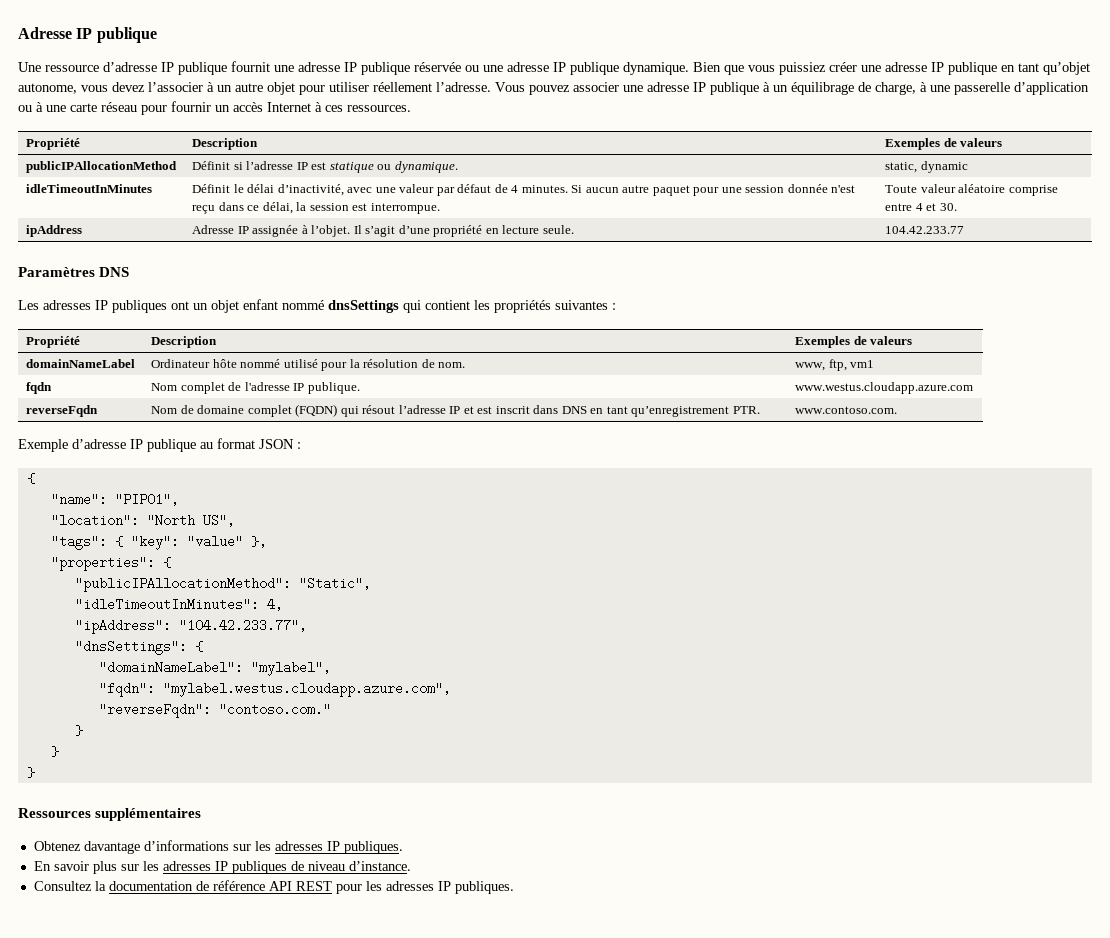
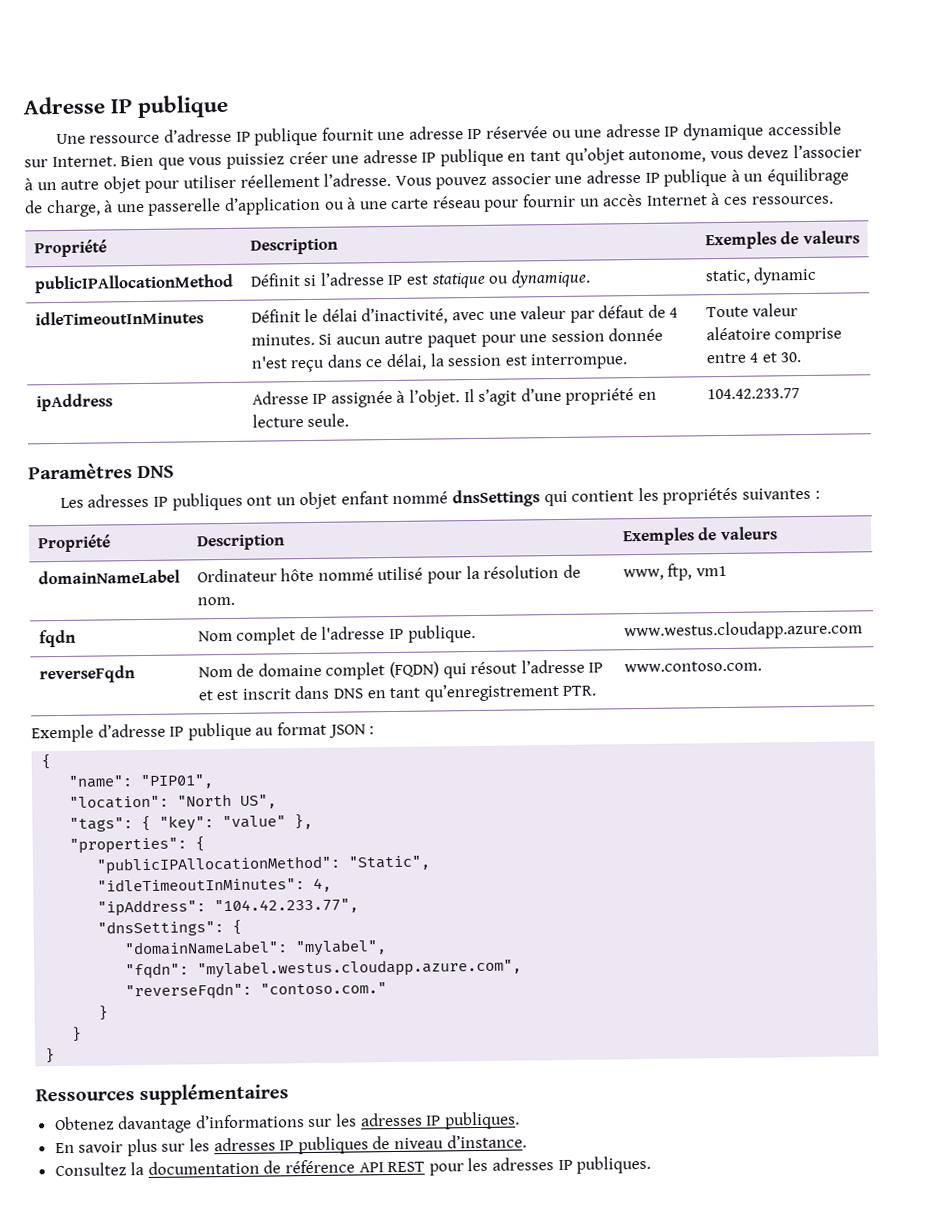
[361,62,410,75] publique -> (483, 134) none
[570,62,689,75] publique dynamique. -> [683,121,842,141] [24,156,117,168] dynamique accessible sur Internet.

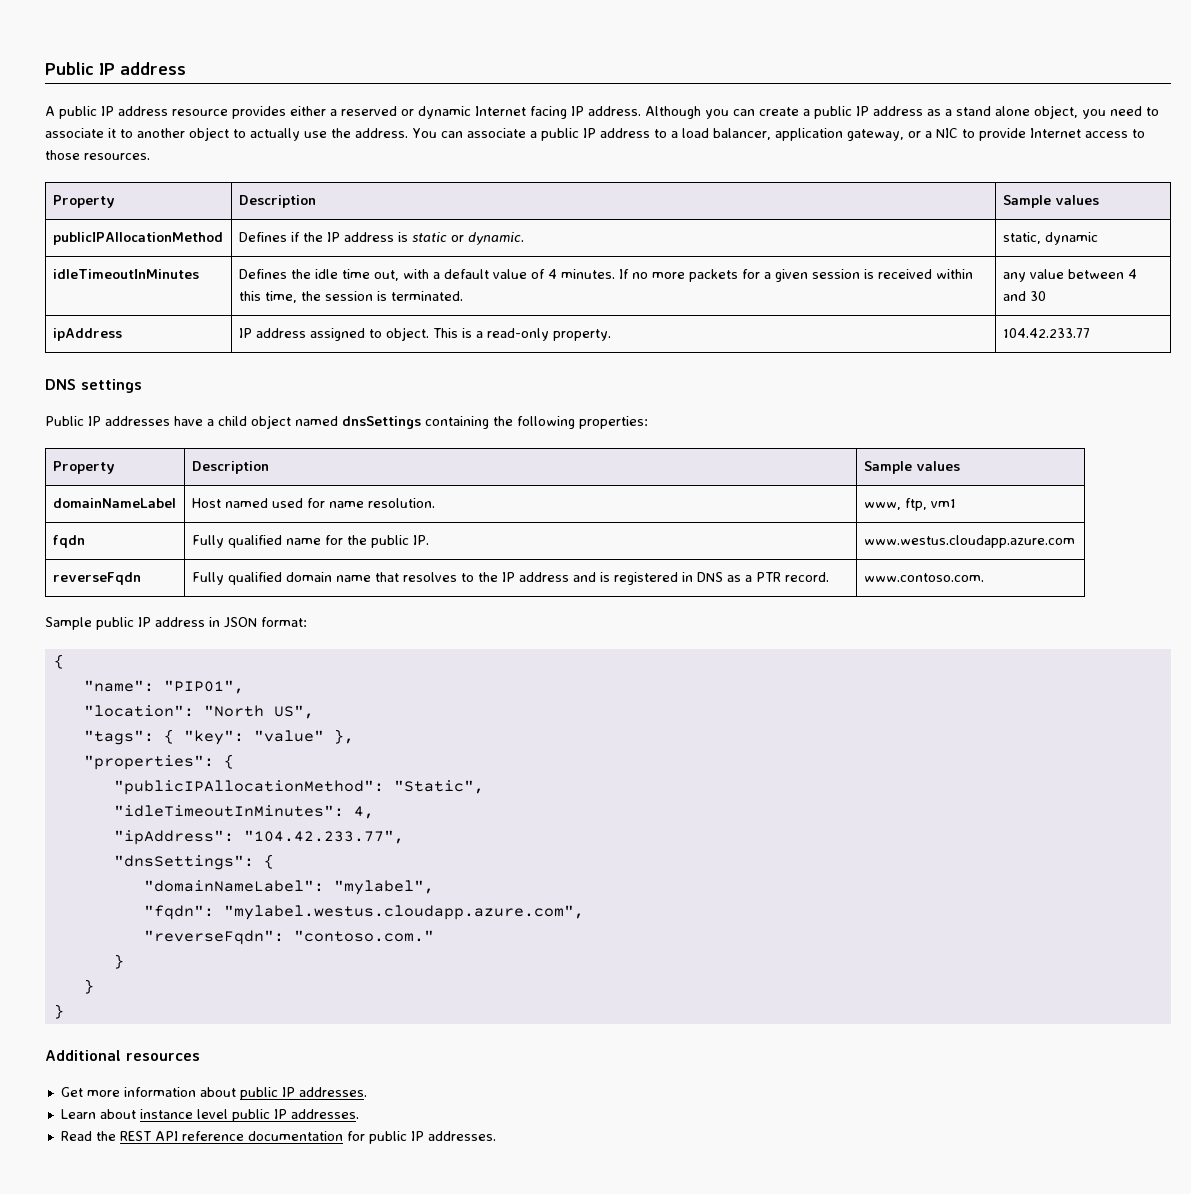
[23,94,229,119] [55,121,842,146] [24,144,863,170] [24,167,850,194] [24,193,834,218] [33,239,107,258] [249,238,338,255] [704,230,860,250] [33,273,234,294] [249,269,591,289] [704,266,818,285] [34,310,204,326] [250,304,679,325] [250,327,664,348] [250,353,629,373] [705,303,799,318] [705,326,843,344] [705,352,802,364] [35,393,113,412] [251,387,657,408] [251,413,350,428] Adresse IP publique // Une ressource d’adresse IP publique fournit une adresse IP réservée ou une adresse IP dynamique accessible sur Internet. Bien que vous puissiez créer une adresse IP publique en tant qu’objet autonome, vous devez l’associer à un autre objet pour utiliser réellement l’adresse. Vous pouvez associer une adresse IP publique à un équilibrage de charge, à une passerelle d’application ou à une carte réseau pour fournir un accès Internet à ces ressources. // Propriété | Description | Exemples de valeurs // publicIPAllocationMethod | Définit si l’adresse IP est statique ou dynamique. | static, dynamic // idleTimeoutInMinutes | Définit le délai d’inactivité, avec une valeur par défaut de 4 minutes. Si aucun autre paquet pour une session donnée n'est reçu dans ce délai, la session est interrompue. | Toute valeur aléatoire comprise entre 4 et 30. // ipAddress | Adresse IP assignée à l’objet. Il s’agit d’une propriété en lecture seule. -> [45,62,186,75] [45,105,1159,119] [45,127,1145,141] [45,150,150,160] [52,195,115,208] [238,195,316,208] [1002,195,1099,208] [52,232,223,245] [238,232,524,245] [1002,232,1098,245] [52,269,199,279] [238,269,973,282] [238,291,463,303] [1002,269,1137,282] [1002,291,1046,301] [52,328,122,341] [238,327,611,341] Public IP address // A public IP address resource provides either a reserved or dynamic Internet facing IP address. Although you can create a public IP address as a stand alone object, you need to associate it to another object to actually use the address. You can associate a public IP address to a load balancer, application gateway, or a NIC to provide Internet access to those resources. // Property | Description | Sample values // publicIPAllocationMethod | Defines if the IP address is static or dynamic. | static, dynamic // idleTimeoutInMinutes | Defines the idle time out, with a default value of 4 minutes. If no more packets for a given session is received within this time, the session is terminated. | any value between 4 and 30 // ipAddress | IP address assigned to object. This is a read-only property.
[28,463,176,480] [59,487,820,511] [37,534,111,553] [196,534,285,551] [621,526,778,546] [37,569,180,585] [196,564,581,584] [196,596,235,606] [622,563,727,581] [38,629,76,648] [197,624,476,645] [623,620,863,641] [38,665,135,684] [197,659,604,680] [197,682,597,702] [623,660,762,673] [31,721,375,743] Paramètres DNS // Les adresses IP publiques ont un objet enfant nommé dnsSettings qui contient les propriétés suivantes : // Propriété | Description | Exemples de valeurs // domainNameLabel | Ordinateur hôte nommé utilisé pour la résolution de nom. | www, ftp, vm1 // fqdn | Nom complet de l'adresse IP publique. | www.westus.cloudapp.azure.com // reverseFqdn | Nom de domaine complet (FQDN) qui résout l’adresse IP et est inscrit dans DNS en tant qu’enregistrement PTR. | www.contoso.com. // Exemple d’adresse IP publique au format JSON : -> [45,379,142,393] [45,415,648,429] [52,461,115,474] [191,461,269,474] [863,461,960,474] [52,498,176,508] [191,498,435,508] [863,498,956,511] [52,535,85,548] [191,535,429,548] [863,535,1075,548] [52,572,141,585] [191,572,829,585] [863,573,984,582] [45,617,307,630] DNS settings // Public IP addresses have a child object named dnsSettings containing the following properties: // Property | Description | Sample values // domainNameLabel | Host named used for name resolution. | www, ftp, vm1 // fqdn | Fully qualified name for the public IP. | www.westus.cloudapp.azure.com // reverseFqdn | Fully qualified domain name that resolves to the IP address and is registered in DNS as a PTR record. | www.contoso.com. // Sample public IP address in JSON format:
[35,1083,290,1106] [54,1111,520,1134] [54,1134,527,1157] [54,1155,652,1177] Ressources supplémentaires // Obtenez davantage d’informations sur les adresses IP publiques. // En savoir plus sur les adresses IP publiques de niveau d’instance. // Consultez la documentation de référence API REST pour les adresses IP publiques. -> [45,1050,200,1061] [60,1087,367,1100] [60,1109,359,1122] [60,1131,496,1144] Additional resources // Get more information about public IP addresses. // Learn about instance level public IP addresses. // Read the REST API reference documentation for public IP addresses.

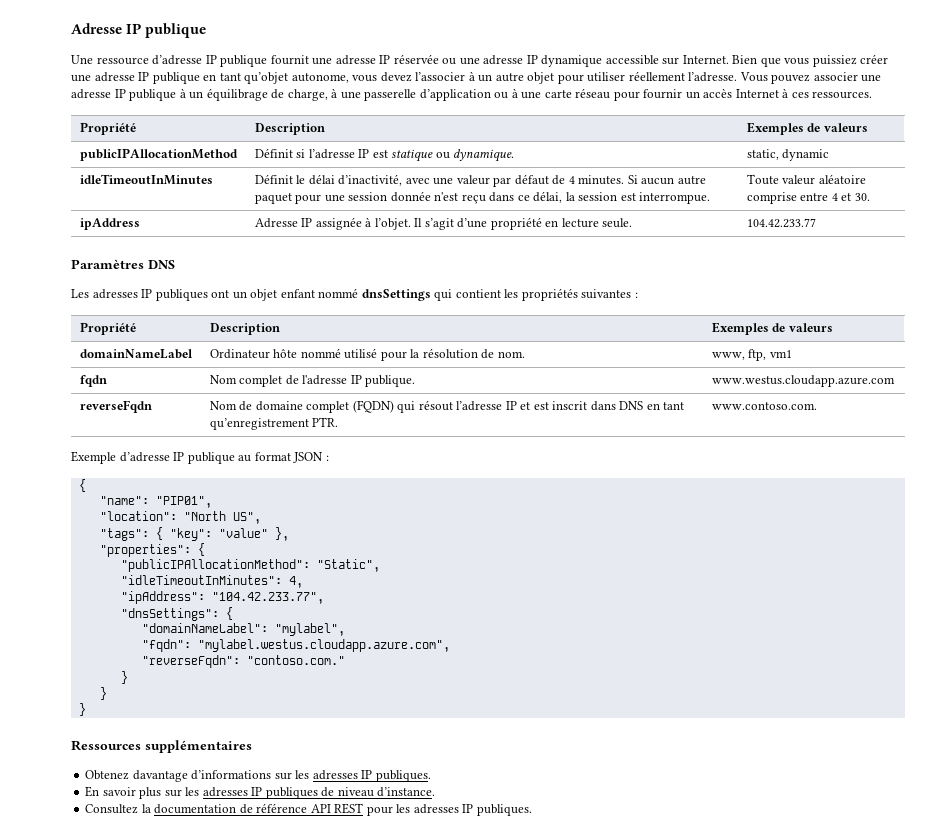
[45,62,186,75] [45,105,1159,119] [45,127,1145,141] [45,150,150,160] [52,195,115,208] [238,195,316,208] [1002,195,1099,208] [52,232,223,245] [238,232,524,245] [1002,232,1098,245] [52,269,199,279] [238,269,973,282] [238,291,463,303] [1002,269,1137,282] [1002,291,1046,301] [52,328,122,341] [238,327,611,341] Public IP address // A public IP address resource provides either a reserved or dynamic Internet facing IP address. Although you can create a public IP address as a stand alone object, you need to associate it to another object to actually use the address. You can associate a public IP address to a load balancer, application gateway, or a NIC to provide Internet access to those resources. // Property | Description | Sample values // publicIPAllocationMethod | Defines if the IP address is static or dynamic. | static, dynamic // idleTimeoutInMinutes | Defines the idle time out, with a default value of 4 minutes. If no more packets for a given session is received within this time, the session is terminated. | any value between 4 and 30 // ipAddress | IP address assigned to object. This is a read-only property. -> [71,23,207,38] [71,54,889,67] [71,71,882,84] [71,88,873,101] [79,122,136,135] [254,123,325,135] [746,122,868,135] [79,148,238,161] [254,148,515,162] [746,149,830,161] [79,174,213,185] [254,174,706,187] [254,191,711,204] [746,174,866,185] [746,192,870,204] [79,218,140,230] [254,217,633,230] Adresse IP publique // Une ressource d’adresse IP publique fournit une adresse IP réservée ou une adresse IP dynamique accessible sur Internet. Bien que vous puissiez créer une adresse IP publique en tant qu’objet autonome, vous devez l’associer à un autre objet pour utiliser réellement l’adresse. Vous pouvez associer une adresse IP publique à un équilibrage de charge, à une passerelle d’application ou à une carte réseau pour fournir un accès Internet à ces ressources. // Propriété | Description | Exemples de valeurs // publicIPAllocationMethod | Définit si l’adresse IP est statique ou dynamique. | static, dynamic // idleTimeoutInMinutes | Définit le délai d’inactivité, avec une valeur par défaut de 4 minutes. Si aucun autre paquet pour une session donnée n'est reçu dans ce délai, la session est interrompue. | Toute valeur aléatoire comprise entre 4 et 30. // ipAddress | Adresse IP assignée à l’objet. Il s’agit d’une propriété en lecture seule.
[45,379,142,393] [45,415,648,429] [52,461,115,474] [191,461,269,474] [863,461,960,474] [52,498,176,508] [191,498,435,508] [863,498,956,511] [52,535,85,548] [191,535,429,548] [863,535,1075,548] [52,572,141,585] [191,572,829,585] [863,573,984,582] [45,617,307,630] DNS settings // Public IP addresses have a child object named dnsSettings containing the following properties: // Property | Description | Sample values // domainNameLabel | Host named used for name resolution. | www, ftp, vm1 // fqdn | Fully qualified name for the public IP. | www.westus.cloudapp.azure.com // reverseFqdn | Fully qualified domain name that resolves to the IP address and is registered in DNS as a PTR record. | www.contoso.com. // Sample public IP address in JSON format: -> [71,259,175,269] [71,288,638,301] [79,322,136,335] [209,323,280,335] [711,322,833,335] [79,349,193,359] [209,348,525,361] [711,349,792,361] [79,375,107,387] [209,375,416,387] [711,375,895,387] [79,400,152,413] [209,400,685,413] [209,417,339,430] [711,402,817,410] [71,451,329,464] Paramètres DNS // Les adresses IP publiques ont un objet enfant nommé dnsSettings qui contient les propriétés suivantes : // Propriété | Description | Exemples de valeurs // domainNameLabel | Ordinateur hôte nommé utilisé pour la résolution de nom. | www, ftp, vm1 // fqdn | Nom complet de l'adresse IP publique. | www.westus.cloudapp.azure.com // reverseFqdn | Nom de domaine complet (FQDN) qui résout l’adresse IP et est inscrit dans DNS en tant qu’enregistrement PTR. | www.contoso.com. // Exemple d’adresse IP publique au format JSON :
[45,1050,200,1061] [60,1087,367,1100] [60,1109,359,1122] [60,1131,496,1144] Additional resources // Get more information about public IP addresses. // Learn about instance level public IP addresses. // Read the REST API reference documentation for public IP addresses. -> [71,740,252,753] [85,770,431,782] [85,786,436,799] [85,803,532,816] Ressources supplémentaires // Obtenez davantage d’informations sur les adresses IP publiques. // En savoir plus sur les adresses IP publiques de niveau d’instance. // Consultez la documentation de référence API REST pour les adresses IP publiques.

